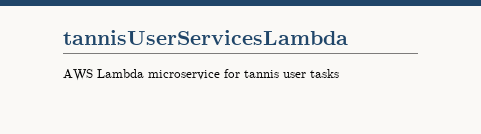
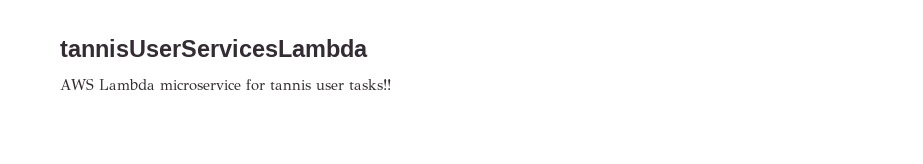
[310,69,339,78] tasks -> [348,79,391,90] tasks!!

